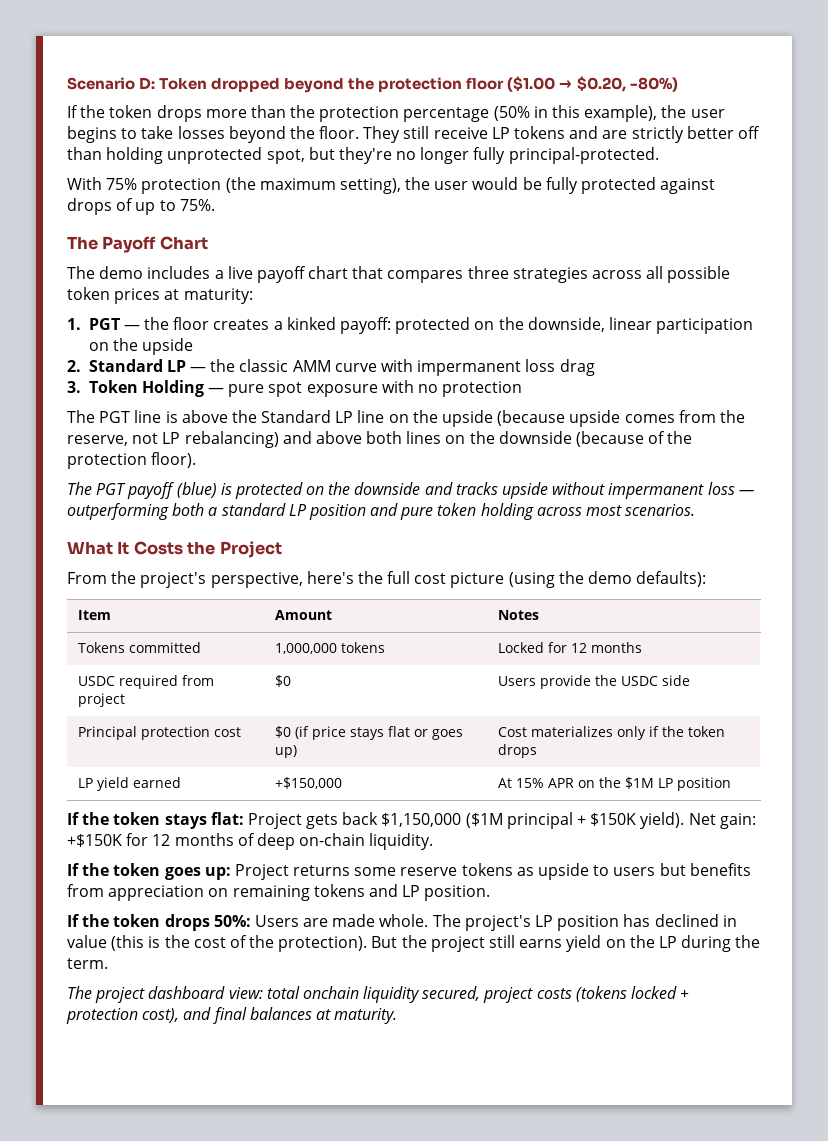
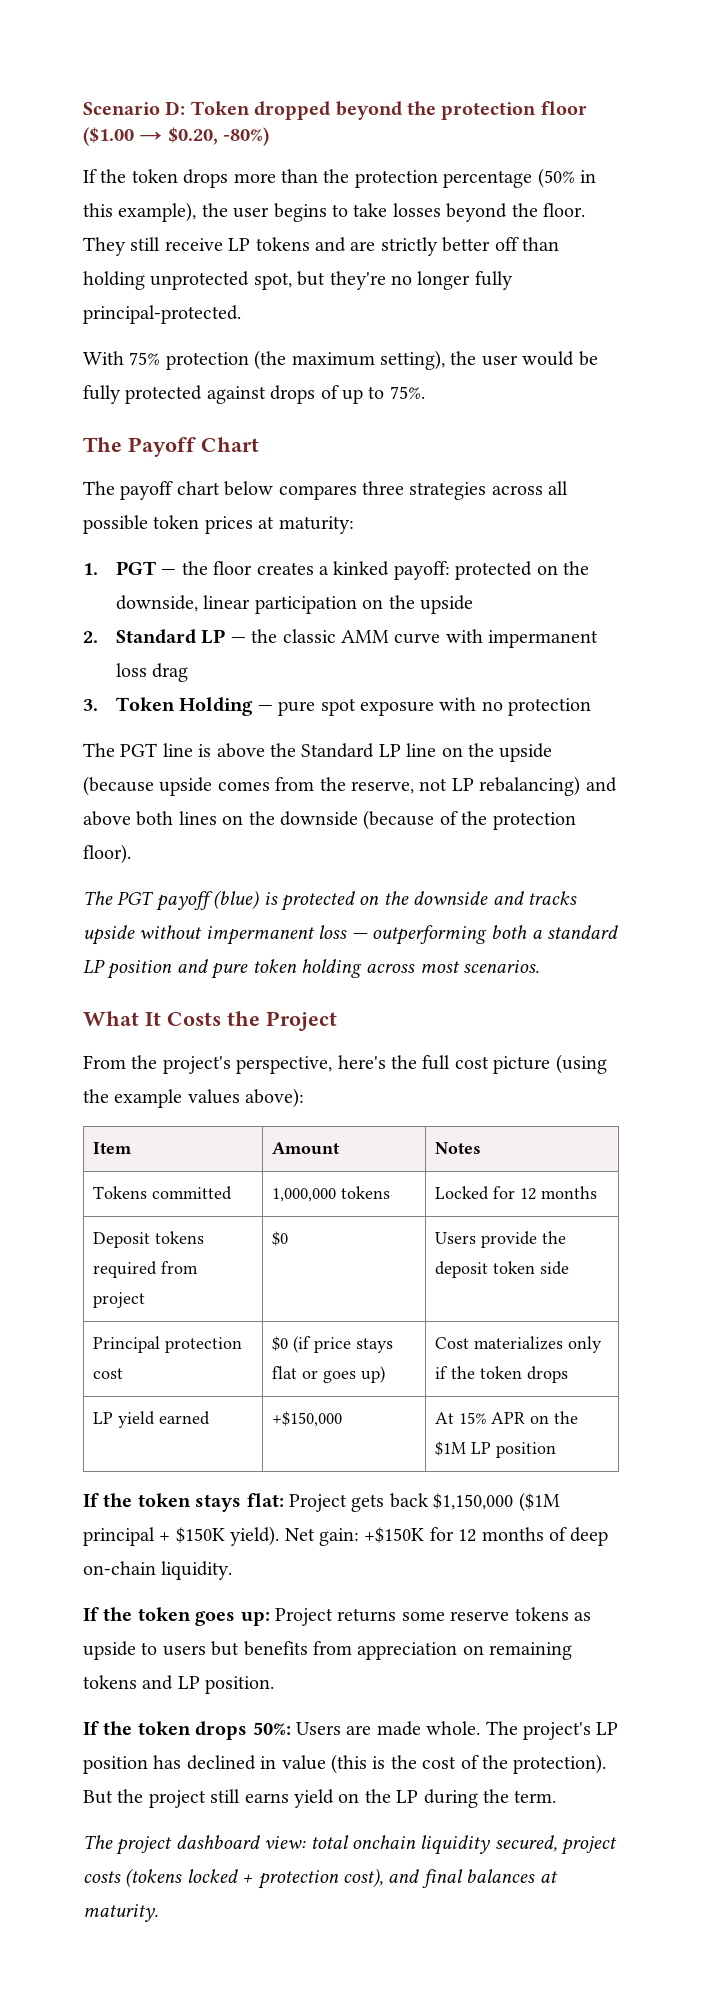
[99,266,253,279] demo includes a live -> (115, 488) none
[352,266,384,279] that -> [224,481,274,496] below
[588,571,707,587] demo defaults): -> [114,1088,305,1108] example values above):
[77,676,115,686] USDC -> [93,1231,205,1248] Deposit tokens
[620,676,658,686] USDC -> [435,1261,536,1278] deposit token

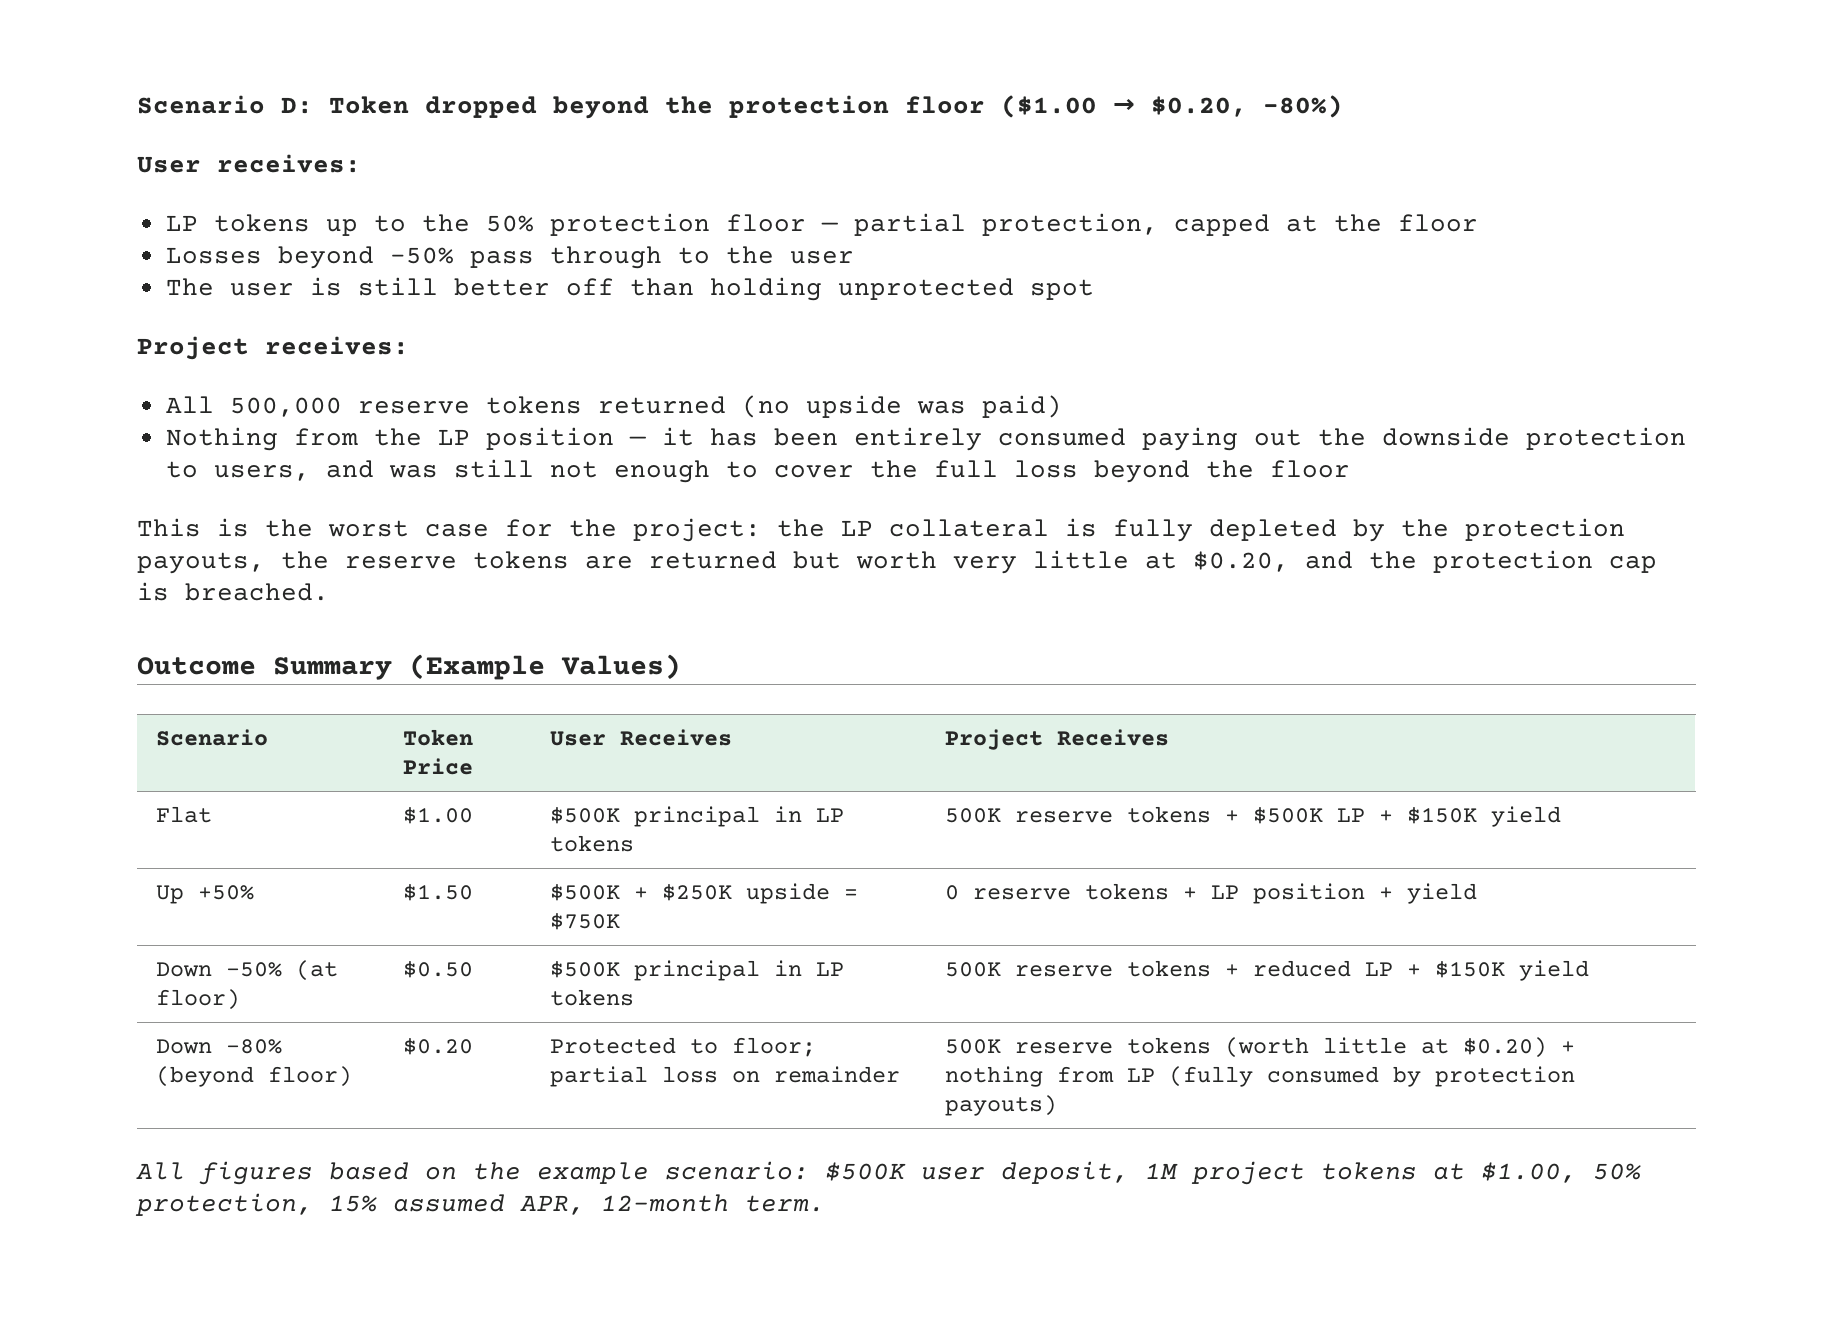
[83,168,596,188] [83,202,585,222] [83,237,438,256] If the token drops more than the protection percentage (50% in this example), the user begins to take losses beyond the floor. They still receive LP tokens and are strictly -> [137,154,361,173] [165,213,1478,236] [165,246,854,269] [165,277,438,296] User receives: // LP tokens up to the 50% protection floor — partial protection, capped at the floor // Losses beyond -50% pass through to the user // The user is still
[253,271,513,290] [83,305,241,324] [83,350,598,370] [83,385,425,404] [83,437,259,457] [83,481,569,500] [83,515,354,534] [83,561,590,580] [116,595,474,614] [83,629,599,648] [116,663,189,682] [83,697,592,716] [83,743,553,762] [83,776,617,796] [83,810,576,830] [83,844,131,864] [83,890,577,911] [83,925,619,945] [83,959,540,979] [83,1011,337,1031] [83,1054,607,1074] [83,1088,305,1108] [93,1142,133,1154] [272,1142,341,1154] [435,1142,482,1154] [93,1186,233,1200] [272,1186,391,1202] [435,1186,598,1200] [93,1231,205,1248] [93,1261,199,1278] [93,1292,146,1308] [272,1231,289,1246] [435,1231,567,1248] [435,1261,570,1278] [93,1336,243,1353] [93,1368,124,1379] [272,1336,394,1353] [272,1366,386,1383] [435,1336,603,1353] [435,1366,569,1383] [93,1411,211,1428] [272,1411,343,1427] [435,1411,579,1424] [435,1441,557,1458] [83,1492,560,1512] [83,1526,609,1546] [83,1561,233,1580] [83,1607,591,1626] [83,1641,573,1660] [83,1675,275,1694] [83,1721,619,1740] [83,1754,607,1774] [83,1789,557,1808] [83,1835,618,1855] [83,1868,558,1889] [83,1904,158,1922] spot, but they're no longer fully principal-protected. // With 75% protection (the maximum setting), the user would be fully protected against drops of up to 75%. // The Payoff Chart // The payoff chart below compares three strategies across all possible token prices at maturity: // 1. PGT — the floor creates a kinked payoff: protected on the downside, linear participation on the upside // 2. Standard LP — the classic AMM curve with impermanent loss drag // 3. Token Holding — pure spot exposure with no protection // The PGT line is above the Standard LP line on the upside (because upside comes from the reserve, not LP rebalancing) and above both lines on the downside (because of the protection floor). // The PGT payoff (blue) is protected on the downside and tracks upside without impermanent loss — outperforming both a standard LP position and pure token holding across most scenarios. // What It Costs the Project // From the project's perspective, here's the full cost picture (using the example values above): // Item | Amount | Notes // Tokens committed | 1,000,000 tokens | Locked for 12 months // Deposit tokens required from project | $0 | Users provide the deposit token side // Principal protection cost | $0 (if price stays flat or goes up) | Cost materializes only if the token drops // LP yield earned | +$150,000 | At 15% APR on the $1M LP position // If the token stays flat: Project gets back $1,150,000 ($1M principal + $150K yield). Net gain: +$150K for 12 months of deep on-chain liquidity. // If the token goes up: Project returns some reserve tokens as upside to users but benefits from appreciation on remaining tokens and LP position. // If the token drops 50%: Users are made whole. The project's LP position has declined in value (this is the cost of the protection). But the project still earns yield on the LP during the term. // The project dashboard view: total onchain liquidity secured, project costs (tokens locked + protection cost), and final balances at maturity. -> [1029,279,1094,300] [137,336,409,360] [165,395,1062,418] [165,427,1686,451] [165,459,1350,483] [137,518,1625,542] [137,550,1657,574] [137,582,329,601] [137,654,681,680] [155,729,268,746] [402,729,473,746] [402,758,473,775] [549,729,732,746] [944,729,1169,750] [155,806,212,823] [402,806,473,824] [549,806,844,827] [549,835,634,852] [944,806,1561,827] [155,885,254,904] [402,883,473,901] [549,883,858,904] [549,912,620,930] [944,883,1477,904] [155,960,338,981] [155,989,240,1010] [402,960,473,978] [549,960,844,981] [549,989,634,1006] [944,960,1589,981] [155,1039,282,1054] [155,1066,352,1087] [402,1037,473,1055] [549,1037,816,1057] [549,1066,900,1087] [944,1037,1575,1058] [944,1066,1575,1087] [944,1095,1057,1116] [136,1161,1641,1185] [135,1193,825,1216] spot // Project receives: // All 500,000 reserve tokens returned (no upside was paid) // Nothing from the LP position — it has been entirely consumed paying out the downside protection to users, and was still not enough to cover the full loss beyond the floor // This is the worst case for the project: the LP collateral is fully depleted by the protection payouts, the reserve tokens are returned but worth very little at $0.20, and the protection cap is breached. // Outcome Summary (Example Values) // Scenario | Token Price | User Receives | Project Receives // Flat | $1.00 | $500K principal in LP tokens | 500K reserve tokens + $500K LP + $150K yield // Up +50% | $1.50 | $500K + $250K upside = $750K | 0 reserve tokens + LP position + yield // Down -50% (at floor) | $0.50 | $500K principal in LP tokens | 500K reserve tokens + reduced LP + $150K yield // Down -80% (beyond floor) | $0.20 | Protected to floor; partial loss on remainder | 500K reserve tokens (worth little at $0.20) + nothing from LP (fully consumed by protection payouts) // All figures based on the example scenario: $500K user deposit, 1M project tokens at $1.00, 50% protection, 15% assumed APR, 12-month term.

